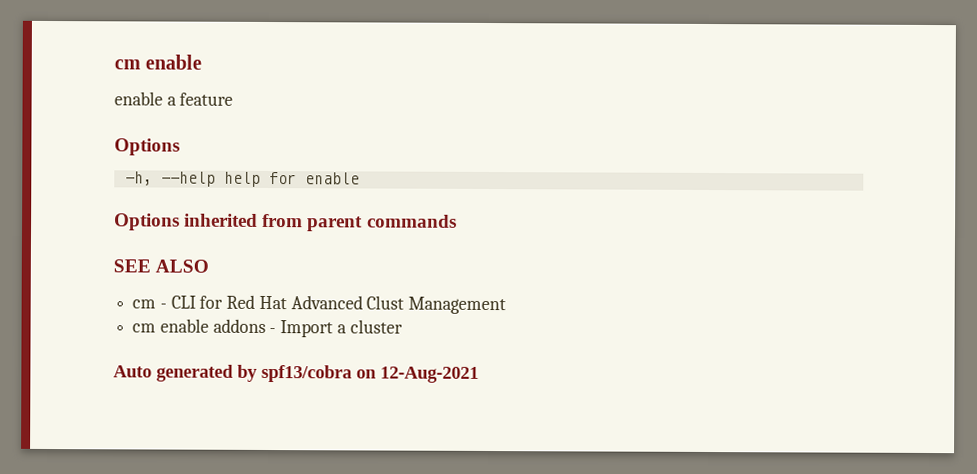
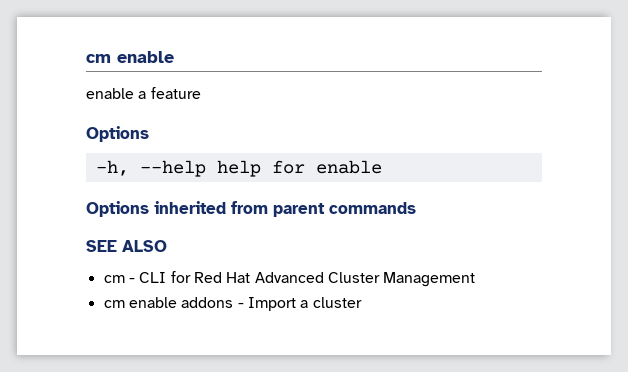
[366,295,405,310] Clust -> [327,272,380,283] Cluster
[113,364,479,383] // Auto generated by spf13/cobra on 12-Aug-2021 -> (362, 302) none

